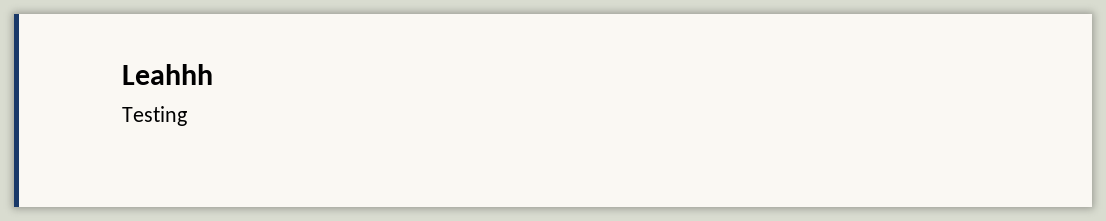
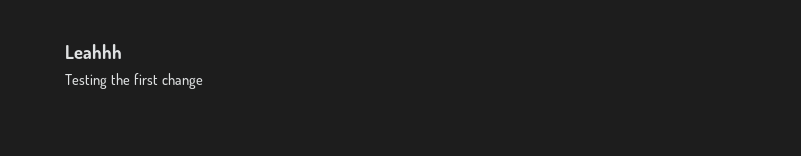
(187, 116) none -> [110,73,203,89] the first change

